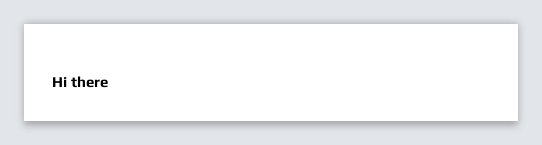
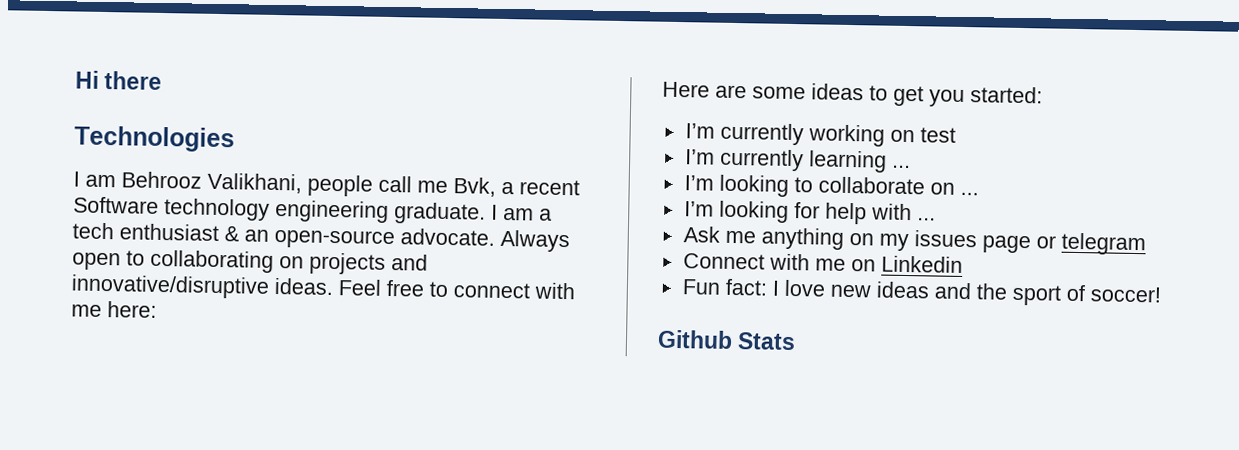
(109, 82) none -> [74,125,235,153] [73,171,580,197] [73,196,552,225] [72,222,570,253] [72,249,428,275] [71,274,575,300] [71,301,157,318] [662,81,1043,107] [684,122,956,147] [684,148,911,173] [683,174,979,197] [683,200,936,225] [682,226,1146,256] [682,253,963,273] [681,278,1161,306] [657,329,797,351] // Technologies // I am Behrooz Valikhani, people call me Bvk, a recent Software technology engineering graduate. I am a tech enthusiast & an open-source advocate. Always open to collaborating on projects and innovative/disruptive ideas. Feel free to connect with me here: // Here are some ideas to get you started: // I’m currently working on test // I’m currently learning ... // I’m looking to collaborate on ... // I’m looking for help with ... // Ask me anything on my issues page or telegram // Connect with me on Linkedin // Fun fact: I love new ideas and the sport of soccer! // Github Stats

